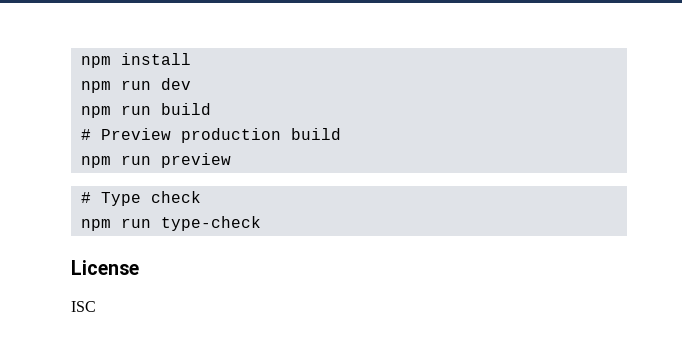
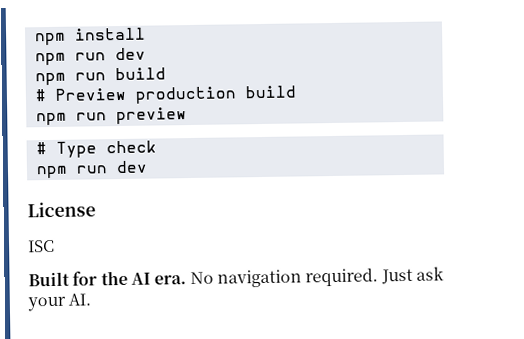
[160,216,261,231] type-check -> [115,160,148,174] dev
(96, 306) none -> [28,266,444,288] [27,293,92,312] // Built for the AI era. No navigation required. Just ask your AI.

